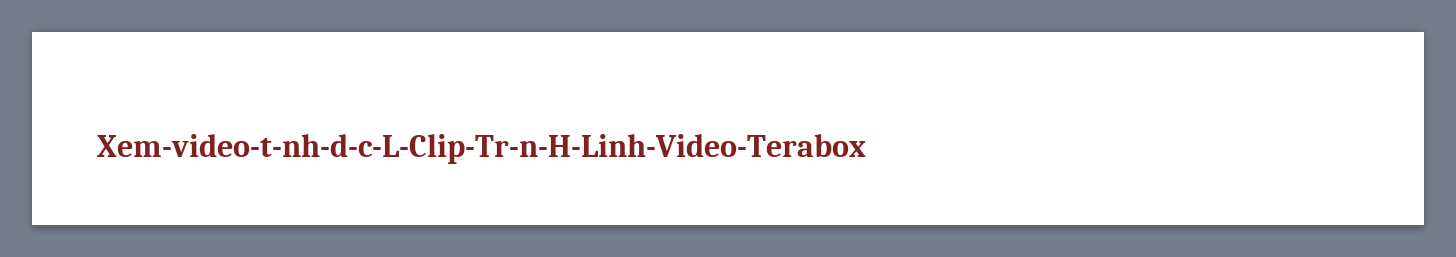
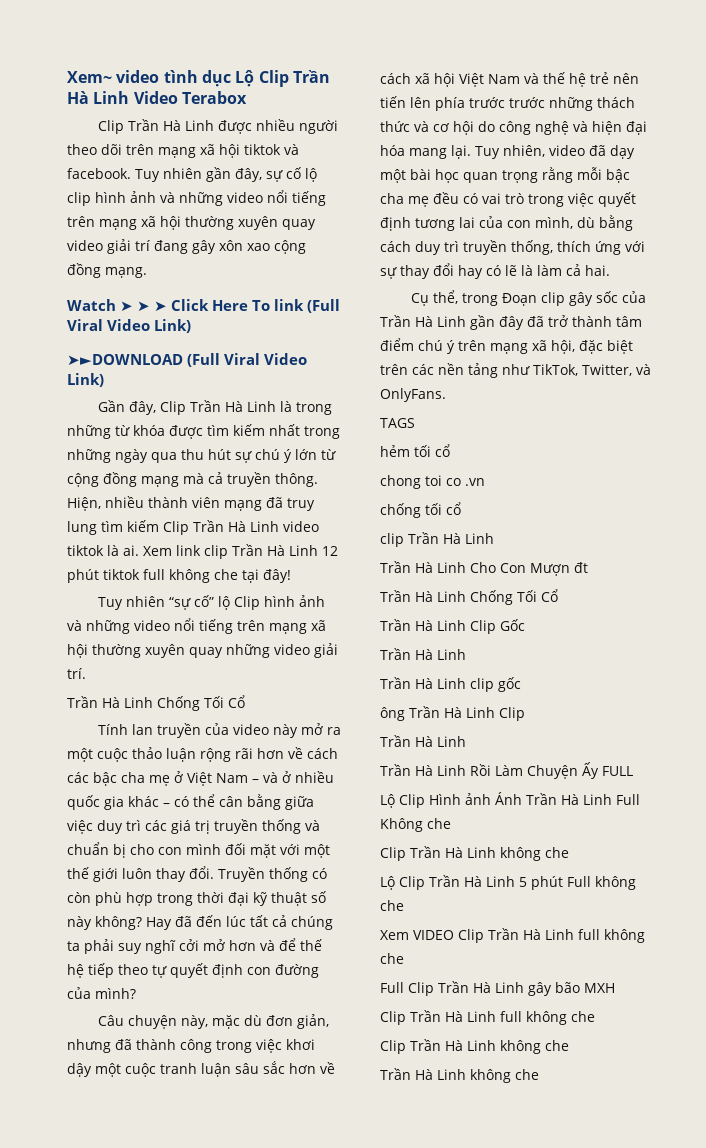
[97,134,866,164] Xem-video-t-nh-d-c-L-Clip-Tr-n-H-Linh-Video-Terabox -> [67,70,330,87] [67,91,247,104] [97,119,338,134] [67,144,299,158] [67,167,317,182] [67,190,326,206] [67,216,316,230] [67,239,306,254] [67,263,147,278] [67,299,340,313] [67,319,191,333] [67,353,307,367] [67,373,104,387] [97,400,332,415] [67,424,340,439] [67,449,336,463] [67,472,318,487] [67,496,315,511] [67,520,319,535] [67,544,338,559] [67,569,291,583] [97,595,325,610] [67,618,326,634] [67,643,338,658] [67,668,86,679] [67,695,245,711] [97,723,341,738] [67,747,338,762] [67,771,334,786] [67,794,314,810] [67,819,320,834] [67,842,330,858] [67,866,327,882] [67,891,326,906] [67,915,333,930] [67,938,322,954] [67,963,319,978] [67,987,136,999] [97,1014,329,1029] [67,1039,315,1053] [67,1061,335,1077] [380,72,639,87] [380,96,635,111] [380,121,647,135] [380,145,635,159] [380,167,630,183] [380,192,636,207] [380,215,633,231] [380,240,645,255] [380,263,610,279] [410,290,646,306] [380,315,642,330] [380,338,633,354] [380,363,651,378] [380,388,446,402] [380,418,415,428] [380,444,450,457] [380,475,485,489] [380,502,461,518] [380,532,494,547] [380,561,588,576] [380,589,558,605] [380,619,525,634] [380,648,466,660] [380,677,521,692] [380,706,525,721] [380,735,466,747] [380,762,633,779] [380,792,640,808] [380,818,451,832] [380,846,569,861] [380,875,636,890] [380,900,404,911] [380,928,645,943] [380,953,404,964] [380,981,615,996] [380,1010,595,1025] [380,1039,569,1054] [380,1068,539,1083] Xem~ video tình dục Lộ Clip Trần Hà Linh Video Terabox // Clip Trần Hà Linh được nhiều người theo dõi trên mạng xã hội tiktok và facebook. Tuy nhiên gần đây, sự cố lộ clip hình ảnh và những video nổi tiếng trên mạng xã hội thường xuyên quay video giải trí đang gây xôn xao cộng đồng mạng. // Watch ➤ ➤ ➤ Click Here To link (Full Viral Video Link) // ➤►DOWNLOAD (Full Viral Video Link) // Gần đây, Clip Trần Hà Linh là trong những từ khóa được tìm kiếm nhất trong những ngày qua thu hút sự chú ý lớn từ cộng đồng mạng mà cả truyền thông. Hiện, nhiều thành viên mạng đã truy lung tìm kiếm Clip Trần Hà Linh video tiktok là ai. Xem link clip Trần Hà Linh 12 phút tiktok full không che tại đây! // Tuy nhiên “sự cố” lộ Clip hình ảnh và những video nổi tiếng trên mạng xã hội thường xuyên quay những video giải trí. // Trần Hà Linh Chống Tối Cổ // Tính lan truyền của video này mở ra một cuộc thảo luận rộng rãi hơn về cách các bậc cha mẹ ở Việt Nam – và ở nhiều quốc gia khác – có thể cân bằng giữa việc duy trì các giá trị truyền thống và chuẩn bị cho con mình đối mặt với một thế giới luôn thay đổi. Truyền thống có còn phù hợp trong thời đại kỹ thuật số này không? Hay đã đến lúc tất cả chúng ta phải suy nghĩ cởi mở hơn và để thế hệ tiếp theo tự quyết định con đường của mình? // Câu chuyện này, mặc dù đơn giản, nhưng đã thành công trong việc khơi dậy một cuộc tranh luận sâu sắc hơn về cách xã hội Việt Nam và thế hệ trẻ nên tiến lên phía trước trước những thách thức và cơ hội do công nghệ và hiện đại hóa mang lại. Tuy nhiên, video đã dạy một bài học quan trọng rằng mỗi bậc cha mẹ đều có vai trò trong việc quyết định tương lai của con mình, dù bằng cách duy trì truyền thống, thích ứng với sự thay đổi hay có lẽ là làm cả hai. // Cụ thể, trong Đoạn clip gây sốc của Trần Hà Linh gần đây đã trở thành tâm điểm chú ý trên mạng xã hội, đặc biệt trên các nền tảng như TikTok, Twitter, và OnlyFans. // TAGS // hẻm tối cổ // chong toi co .vn // chống tối cổ // clip Trần Hà Linh // Trần Hà Linh Cho Con Mượn đt // Trần Hà Linh Chống Tối Cổ // Trần Hà Linh Clip Gốc // Trần Hà Linh // Trần Hà Linh clip gốc // ông Trần Hà Linh Clip // Trần Hà Linh // Trần Hà Linh Rồi Làm Chuyện Ấy FULL // Lộ Clip Hình ảnh Ánh Trần Hà Linh Full Không che // Clip Trần Hà Linh không che // Lộ Clip Trần Hà Linh 5 phút Full không che // Xem VIDEO Clip Trần Hà Linh full không che // Full Clip Trần Hà Linh gây bão MXH // Clip Trần Hà Linh full không che // Clip Trần Hà Linh không che // Trần Hà Linh không che

